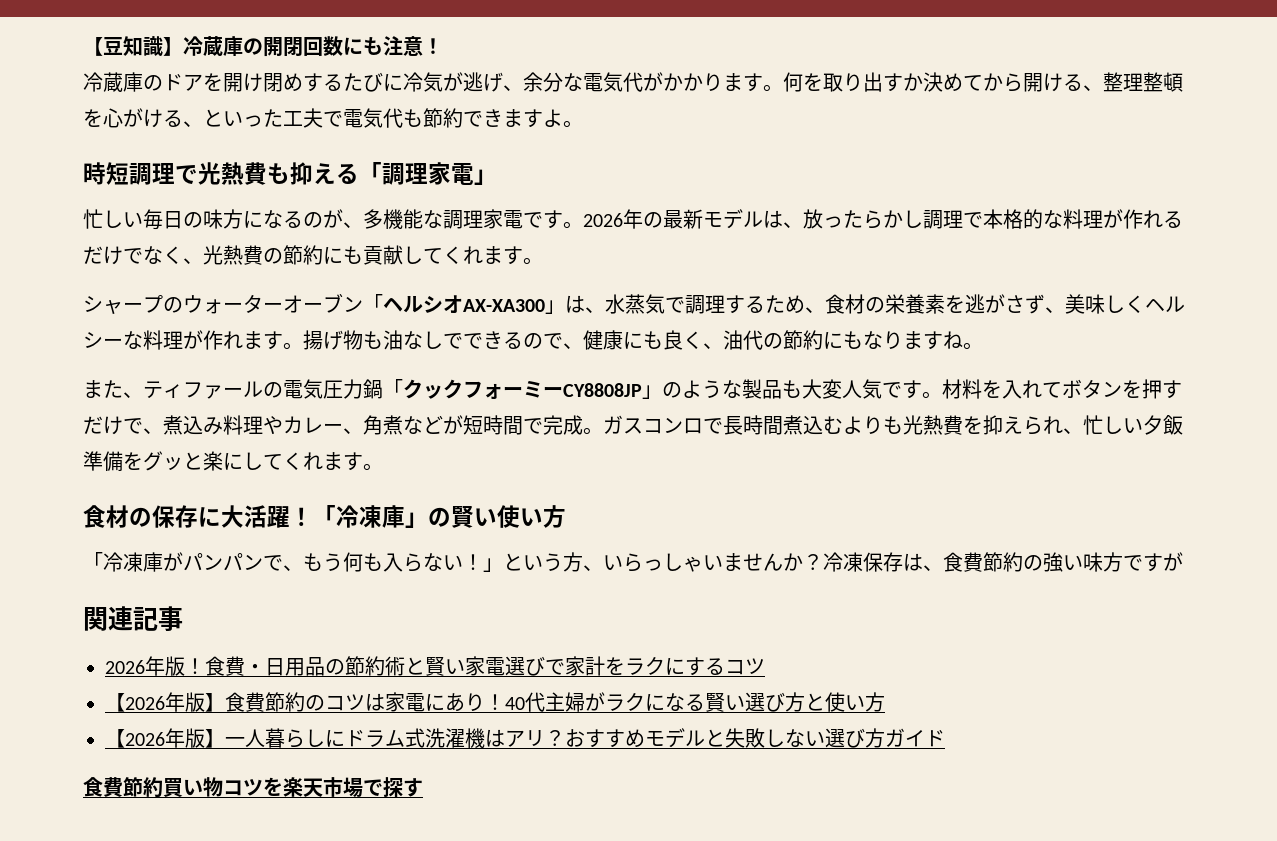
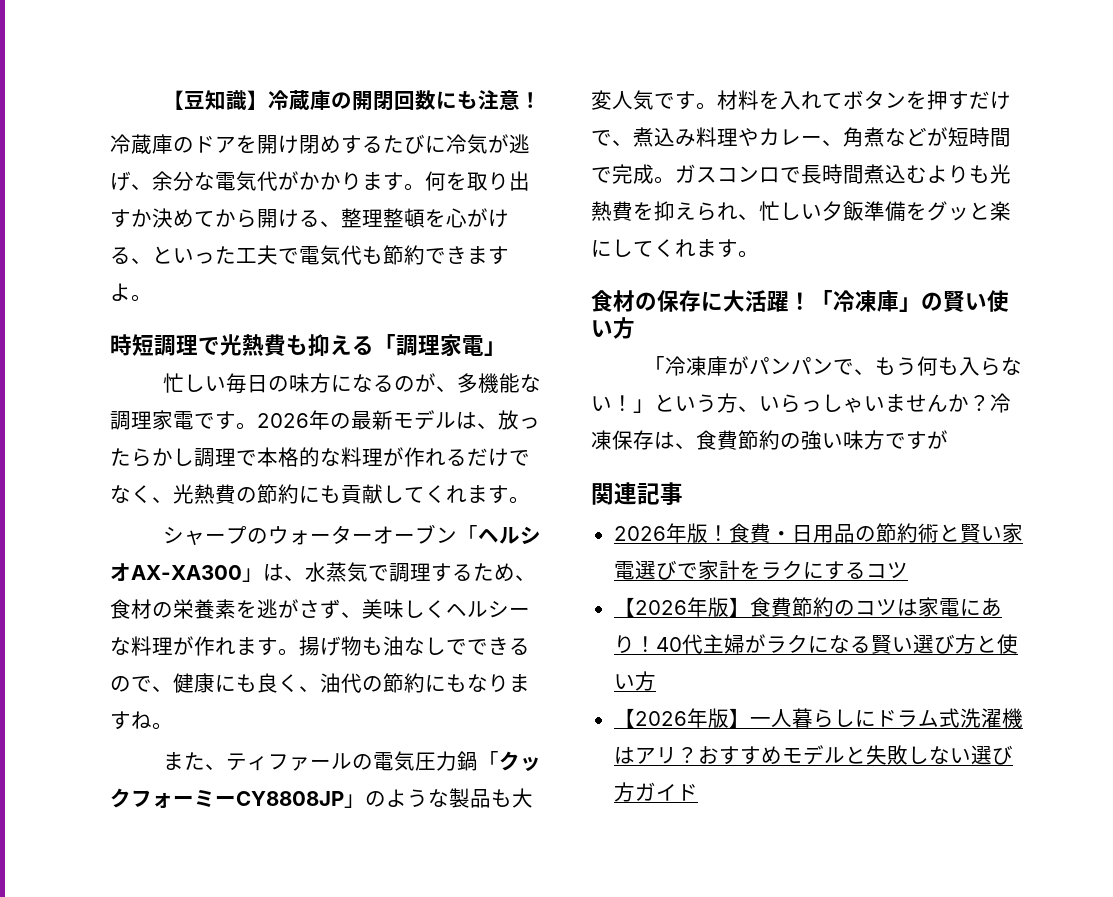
[83,777,423,798] // 食費節約買い物コツを楽天市場で探す -> (698, 792) none

